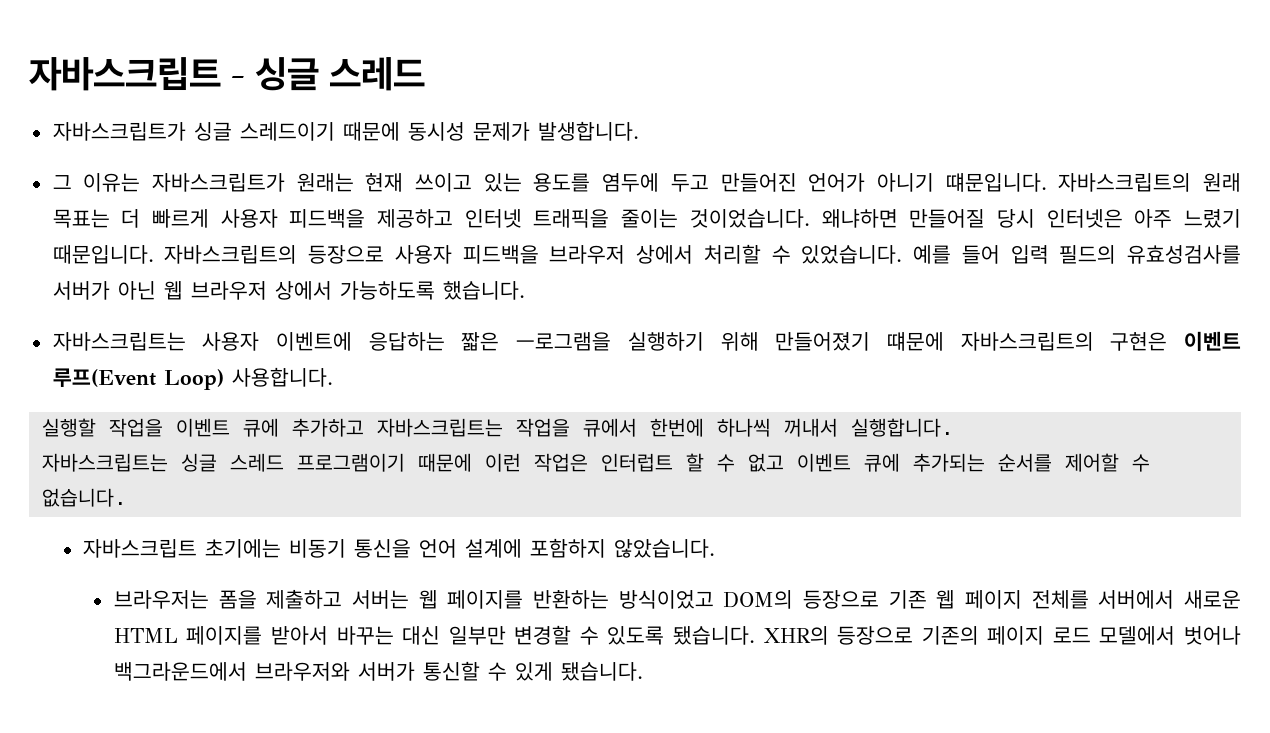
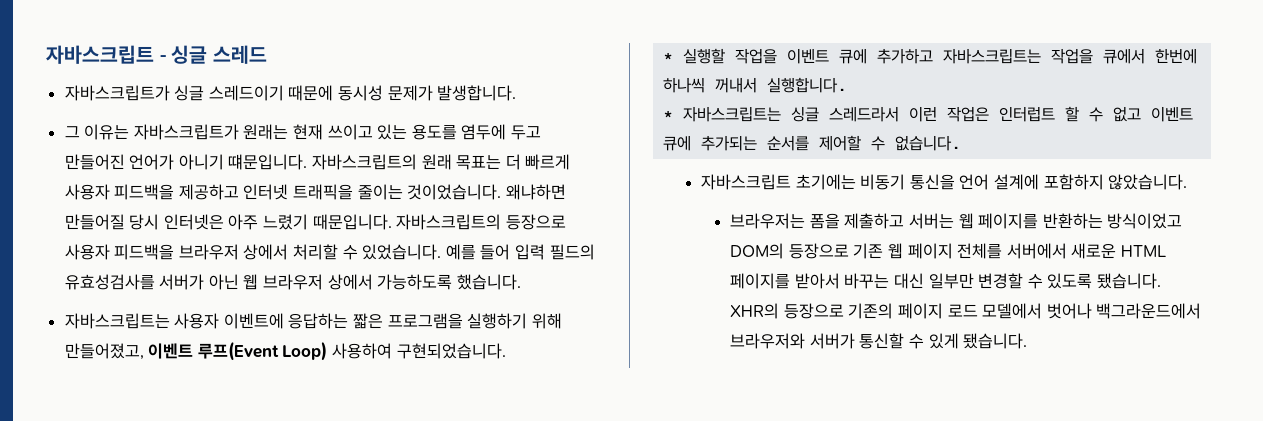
[516,332,612,351] ㅡ로그램을 -> [387,313,463,329] 프로그램을
[775,331,1241,351] [52,367,333,390] 만들어졌기 떄문에 자바스크립트의 구현은 이벤트 루프(Event Loop) 사용합니다. // -> [64,341,506,361] [663,53,674,62] 만들어졌고, 이벤트 루프(Event Loop) 사용하여 구현되었습니다. // *
(954, 427) none -> [663,111,674,120] *
[229,453,472,472] 스레드 프로그램이기 때문에 -> [829,106,900,122] 스레드라서

